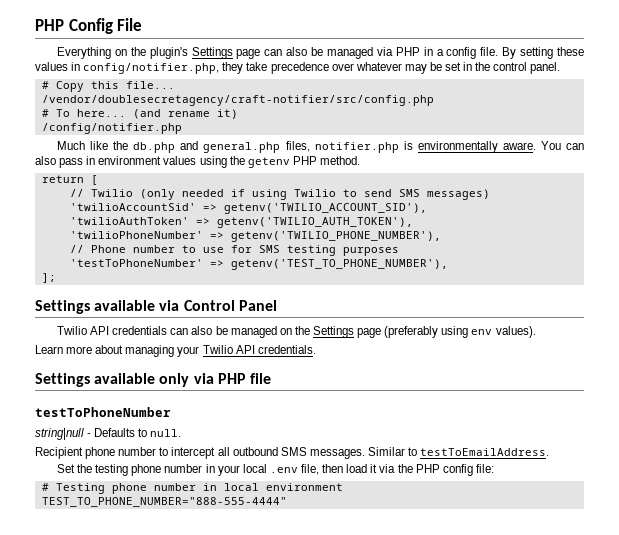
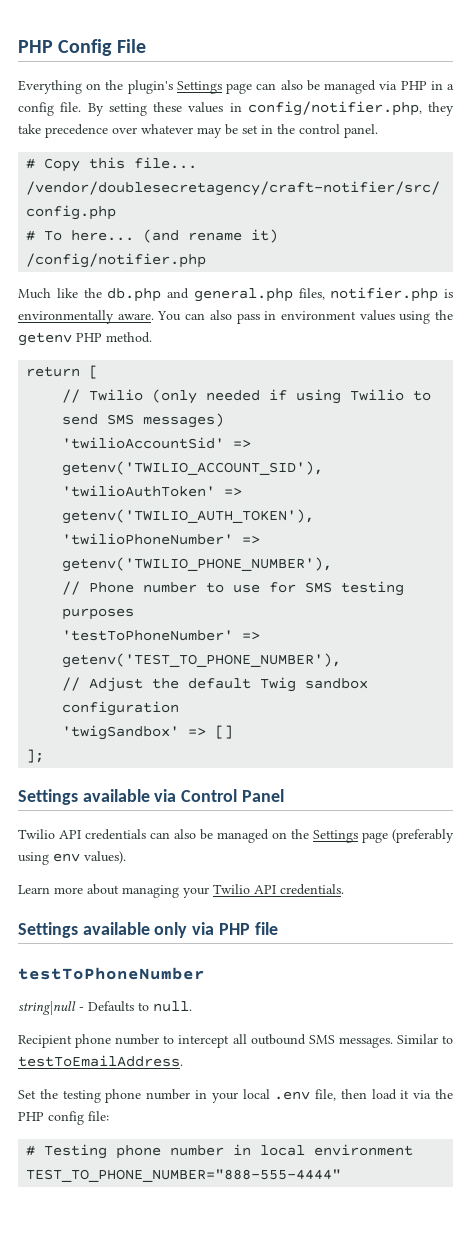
(448, 264) none -> [62,677,369,692] [62,701,180,716] [62,725,234,740] // // Adjust the default Twig sandbox configuration // 'twigSandbox' => []

